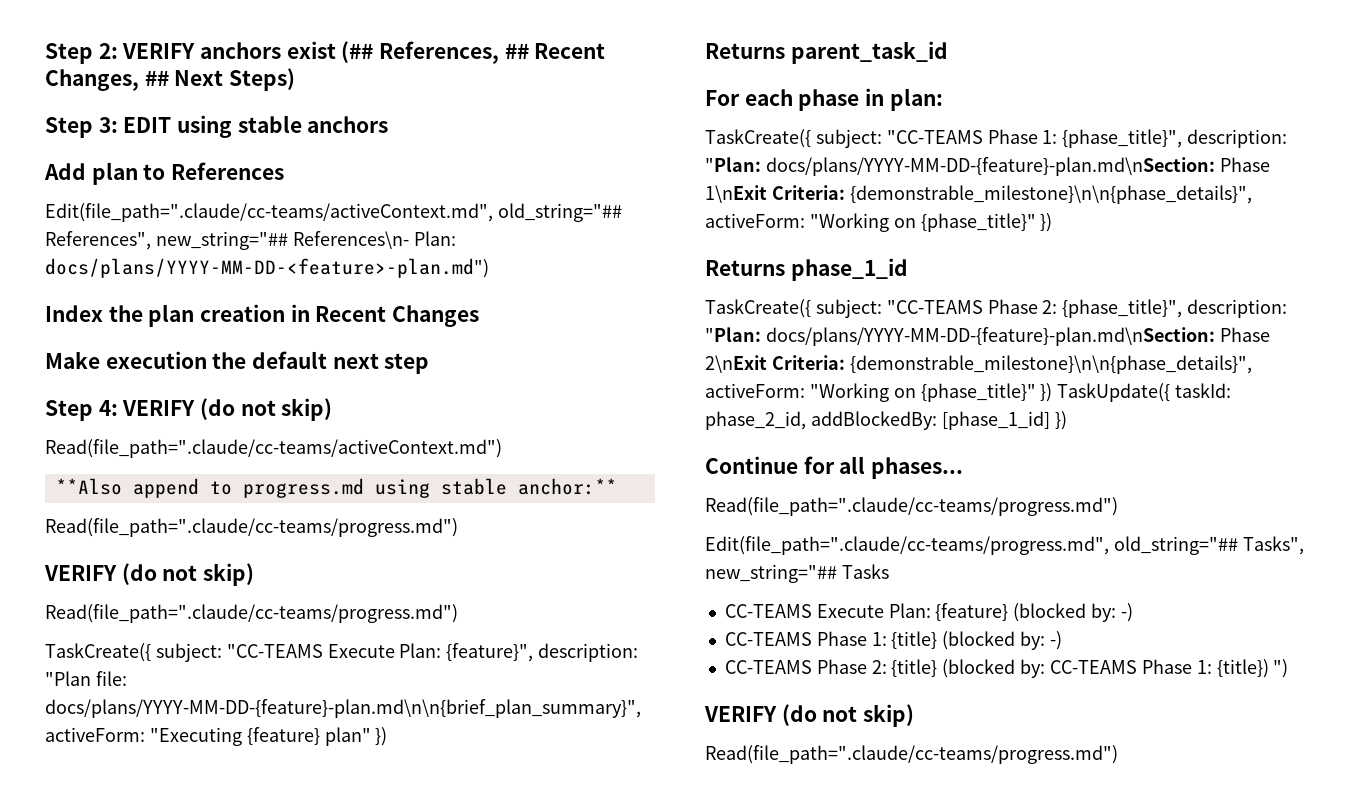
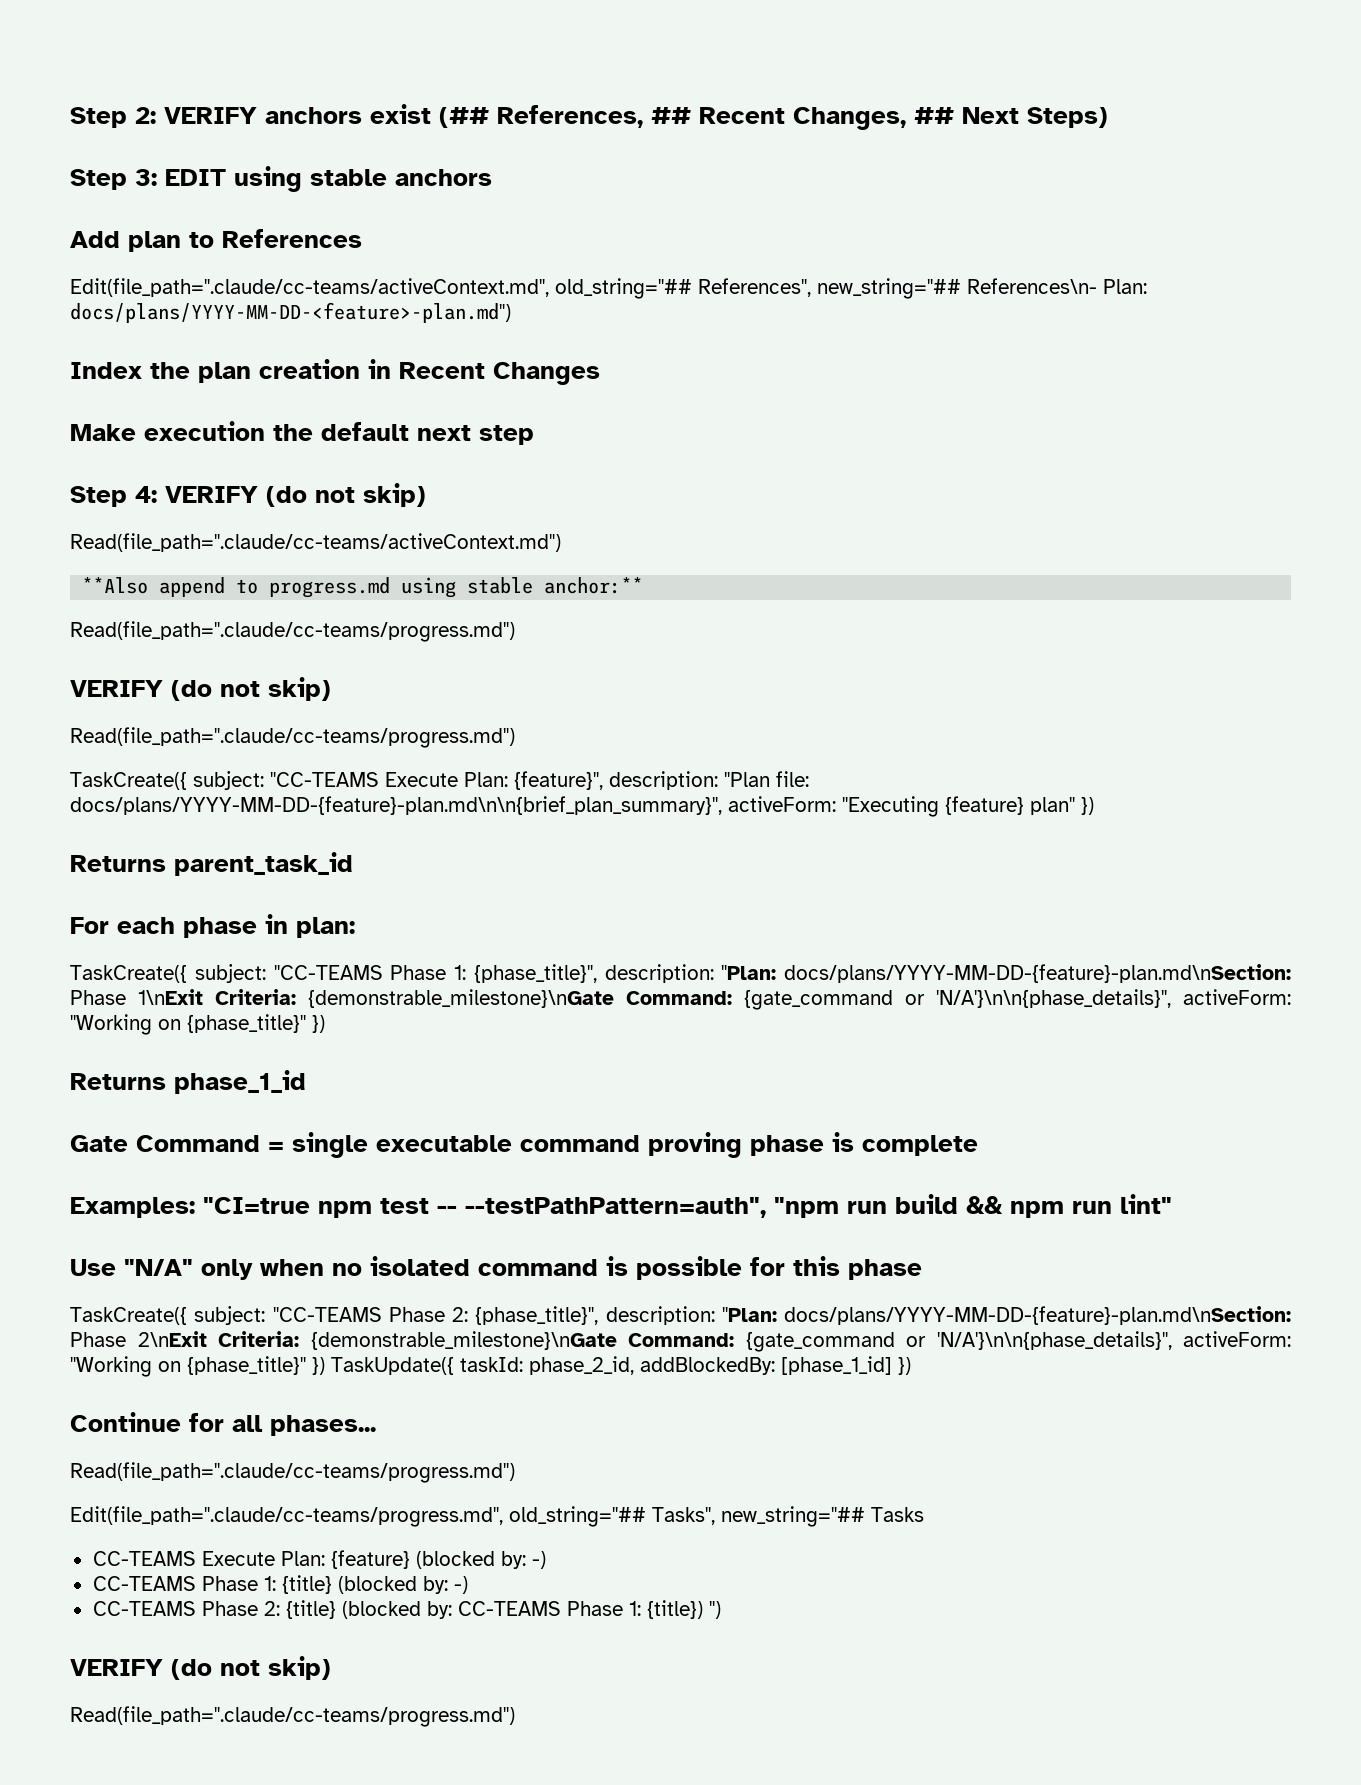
[849,185,1252,204] {demonstrable_milestone}\n\n{phase_details}", -> [308,989,1171,1010] {demonstrable_milestone}\nGate Command: {gate_command or 'N/A'}\n\n{phase_details}",
(908, 269) none -> [70,1132,978,1158] [70,1194,1172,1218] [70,1256,922,1280] // Gate Command = single executable command proving phase is complete // Examples: "CI=true npm test -- --testPathPattern=auth", "npm run build && npm run lint" // Use "N/A" only when no isolated command is possible for this phase
[849,355,1252,374] {demonstrable_milestone}\n\n{phase_details}", -> [310,1331,1172,1352] {demonstrable_milestone}\nGate Command: {gate_command or 'N/A'}\n\n{phase_details}",

